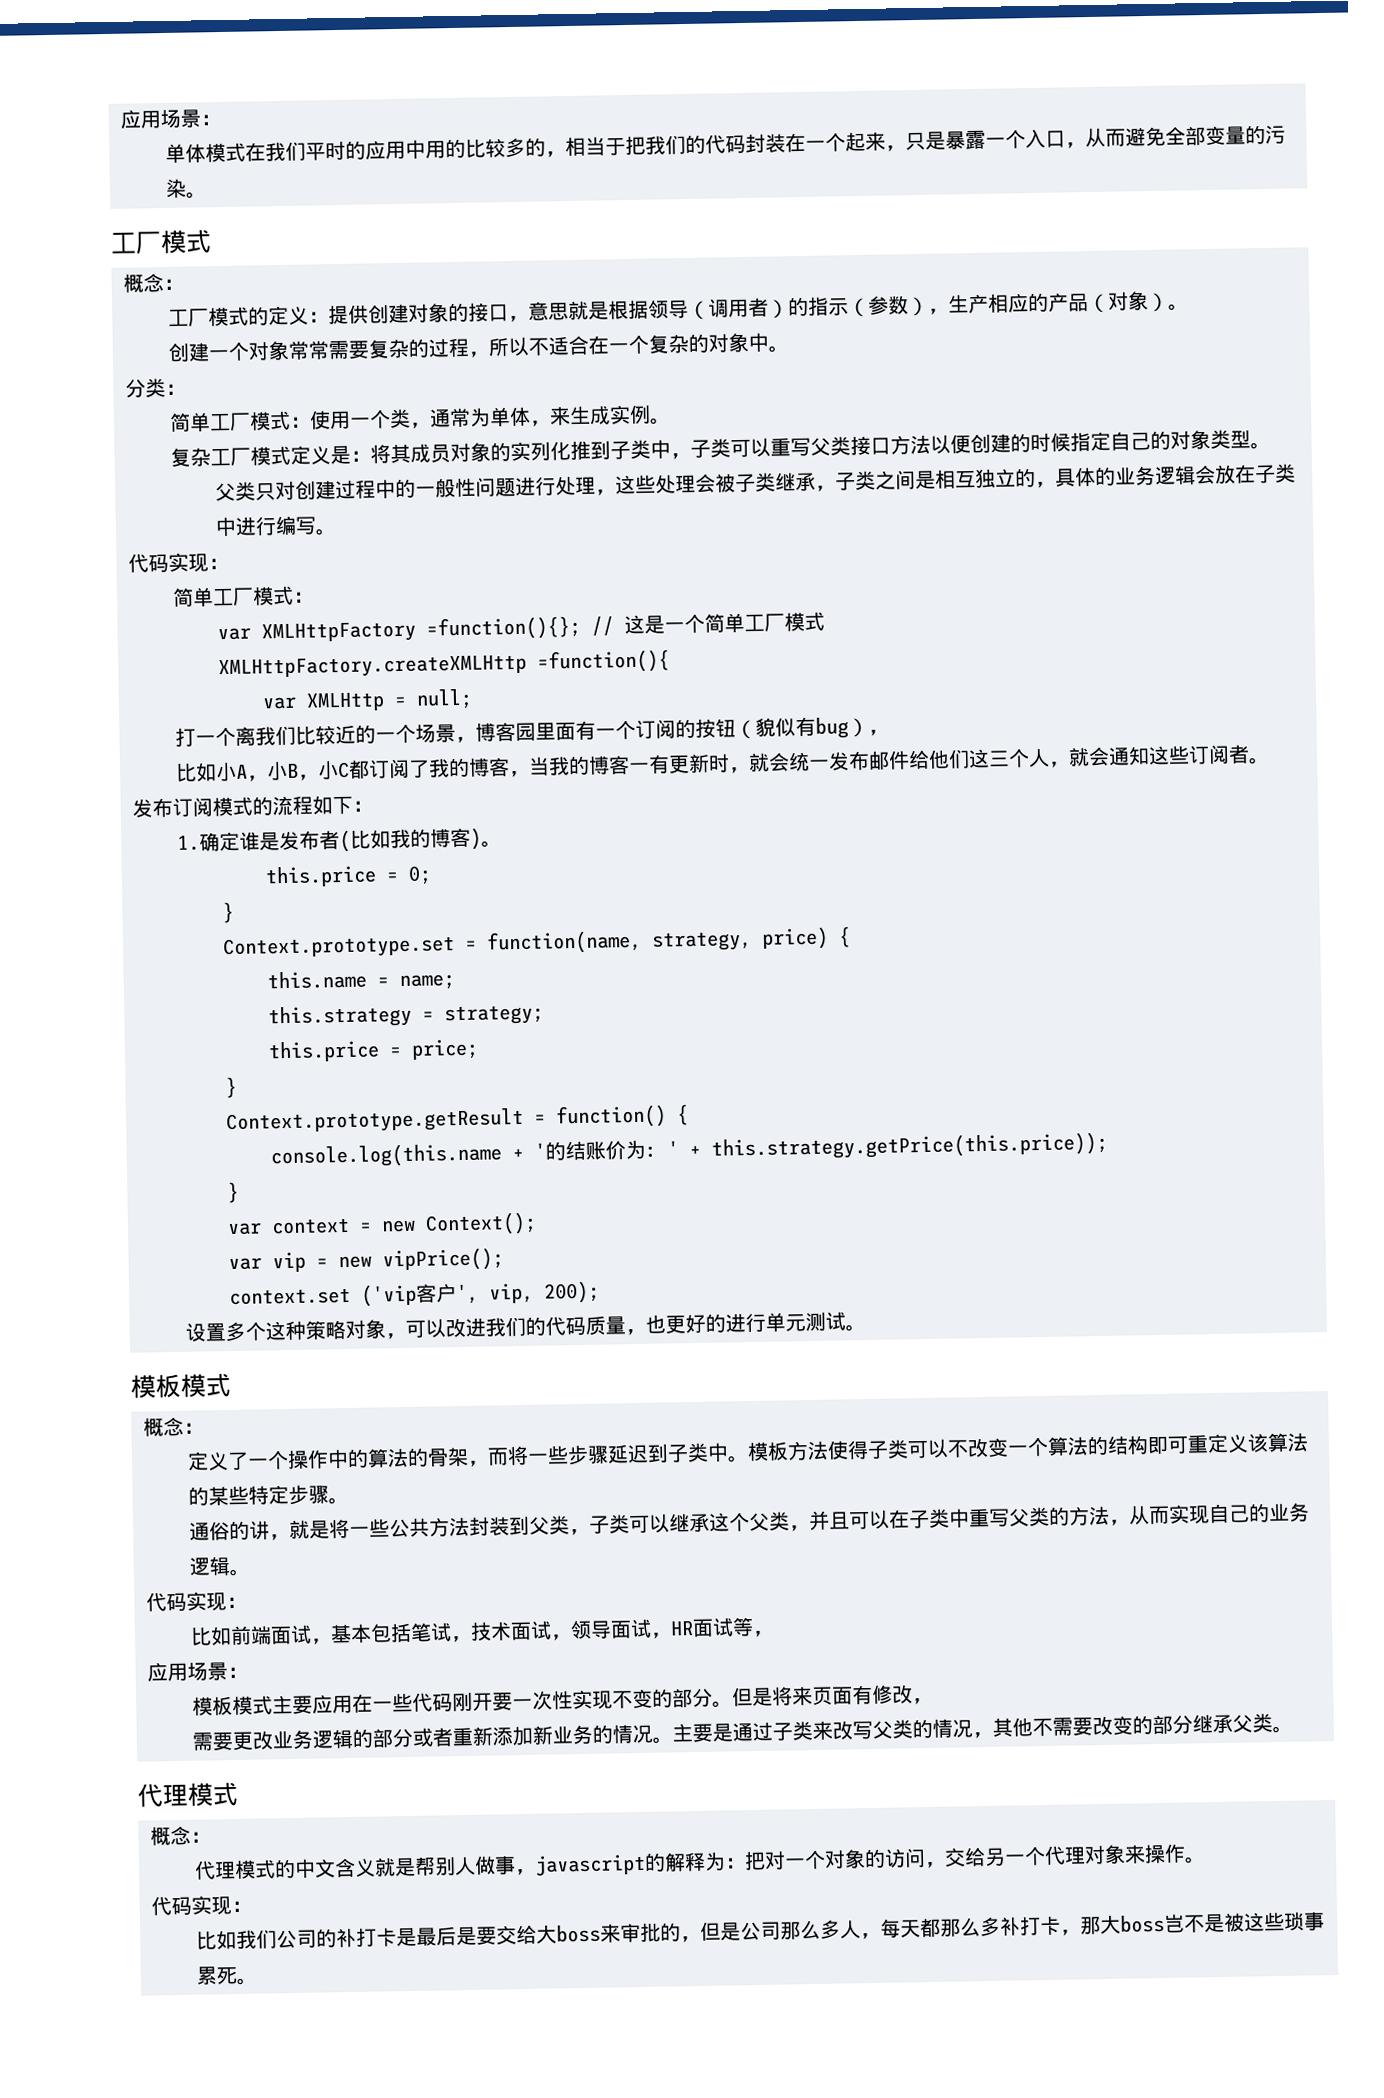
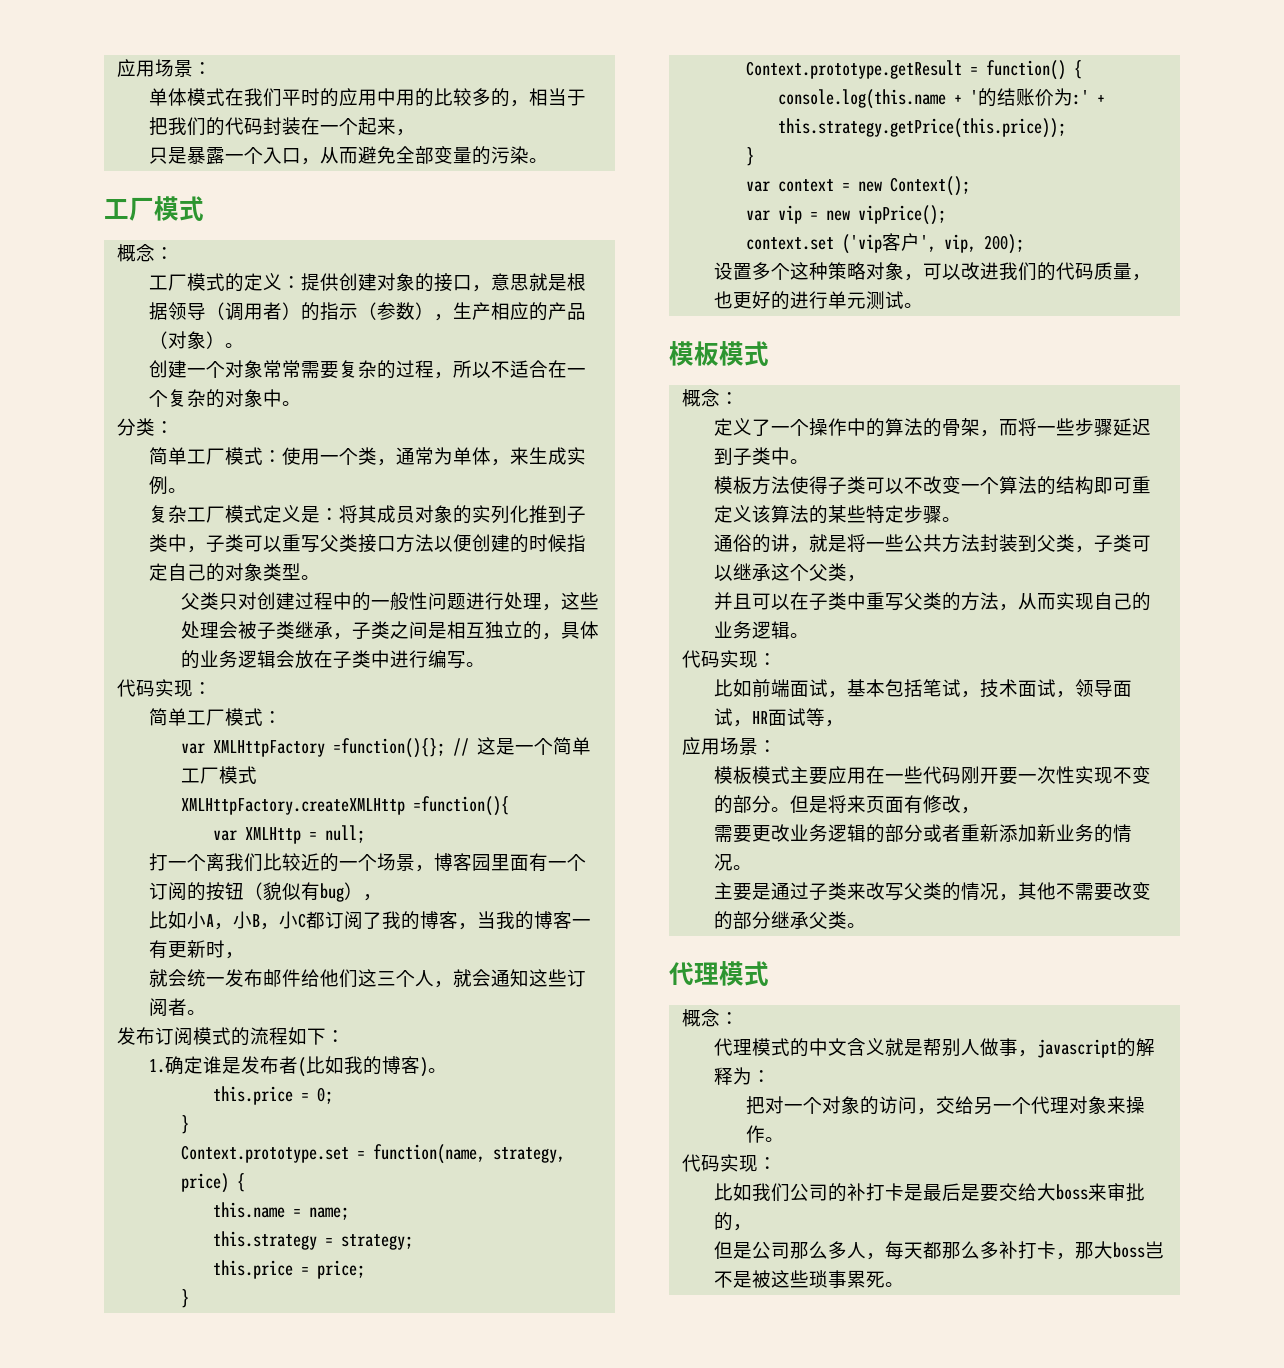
(907, 148) none -> (415, 132) //
(751, 770) none -> (244, 955) //
[645,1140,680,1158] : ' -> [1072,90,1089,105] :'
(750, 1459) none -> (809, 461) //
(811, 1528) none -> (866, 578) //
(674, 1740) none -> (752, 867) //
(747, 1863) none -> (771, 1076) //
(702, 1939) none -> (752, 1227) //

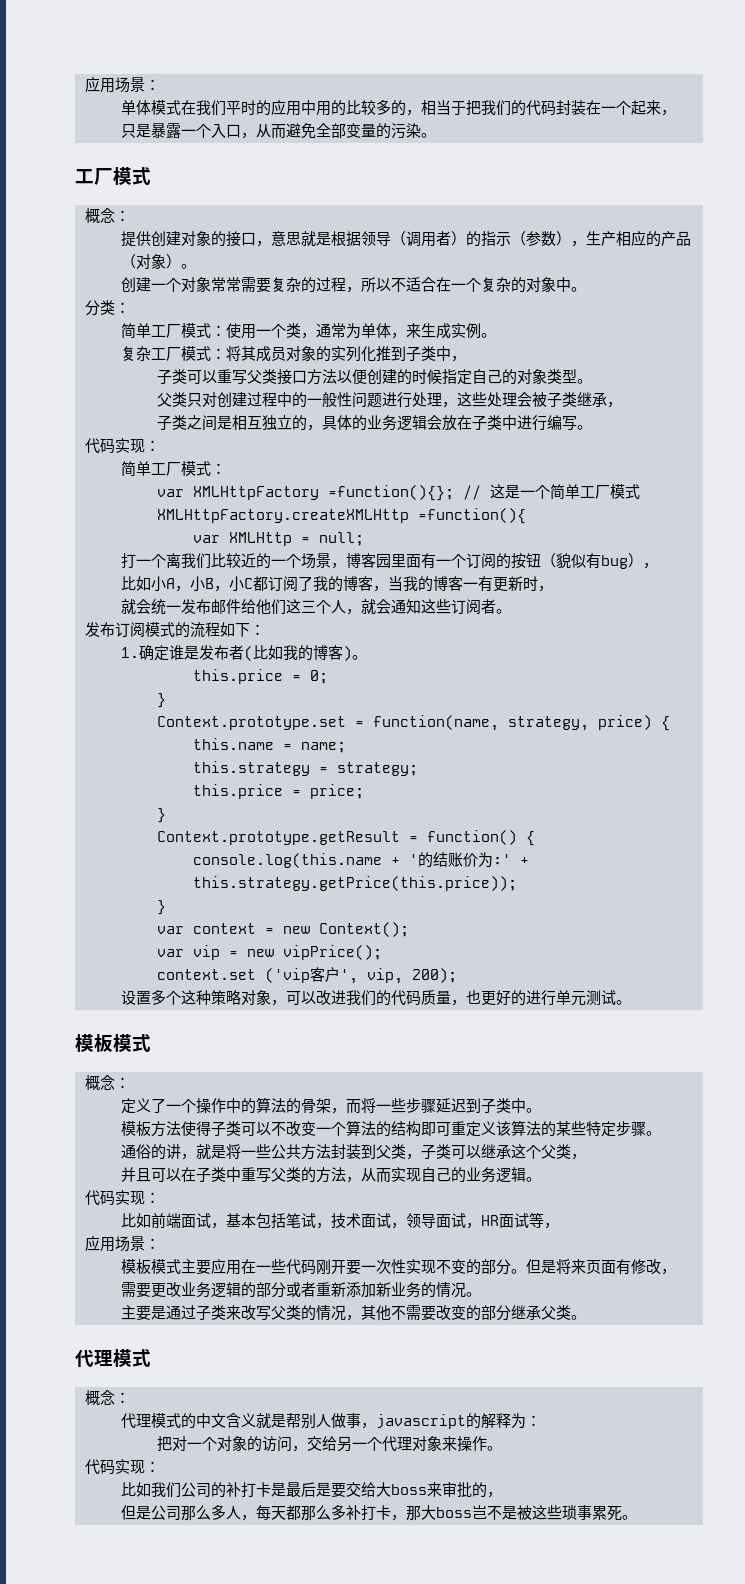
[148,273,301,292] 工厂模式的定义： -> (130, 215) none
[262,505,320,523] 定义是 -> (211, 353) none
(206, 549) none -> (466, 358) //
(352, 636) none -> (622, 404) //

